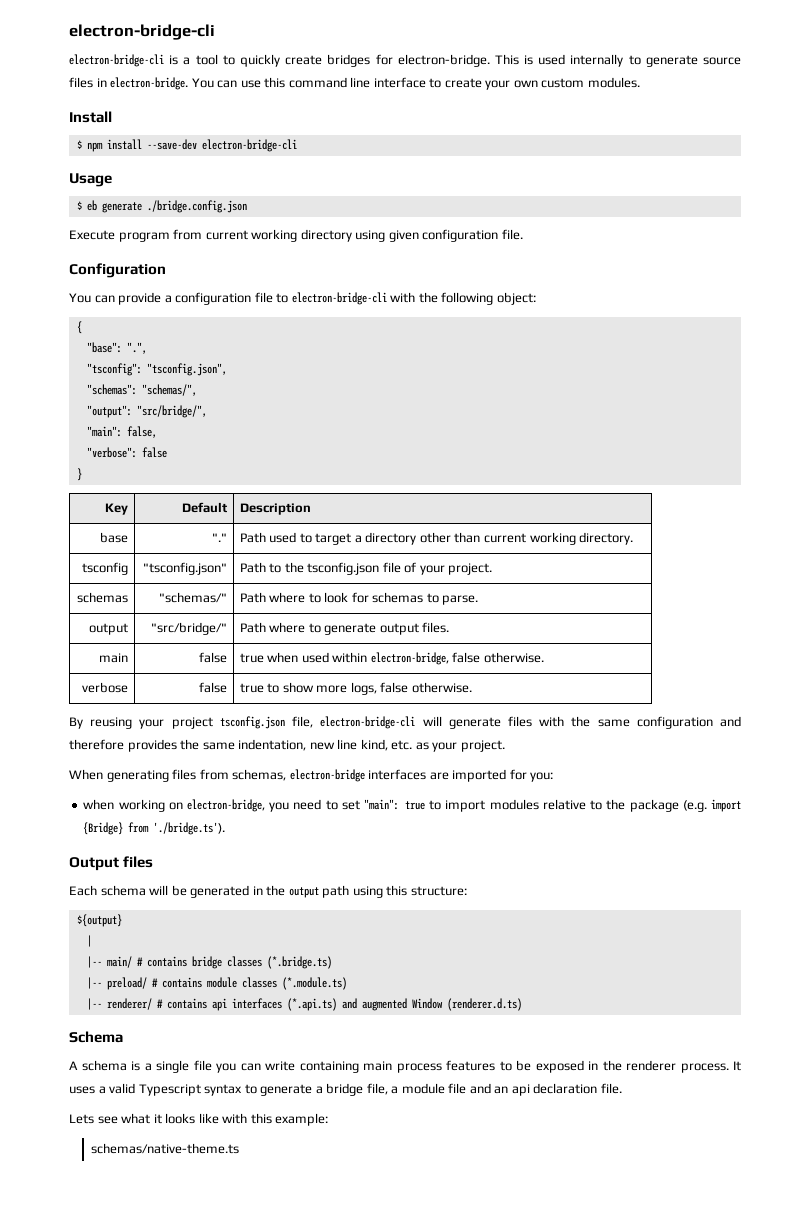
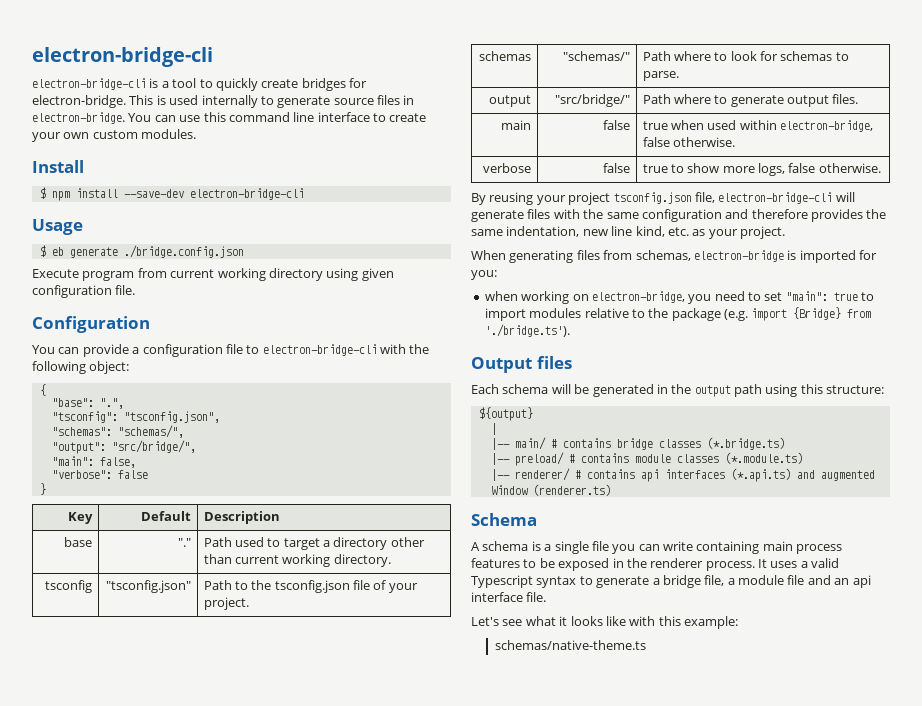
[368,769,449,780] interfaces are -> [787,250,797,260] is
[446,998,522,1011] (renderer.d.ts) -> [532,484,611,496] (renderer.ts)
[533,1083,622,1094] [69,1114,94,1124] declaration file. // Lets -> [471,592,547,602] [471,617,499,626] interface file. // Let's

